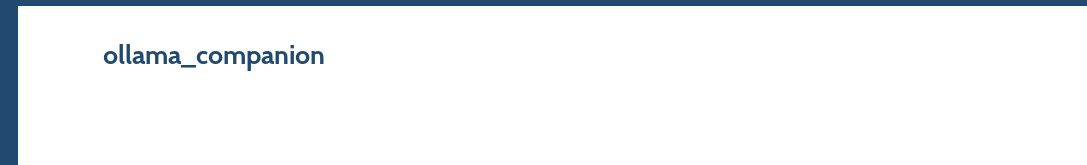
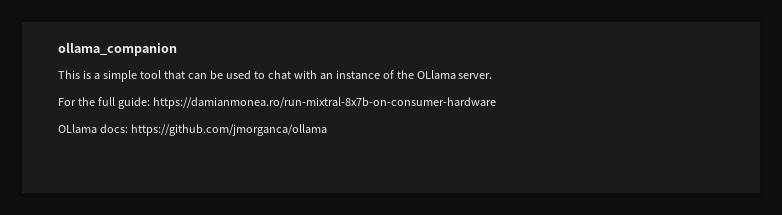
(325, 57) none -> [58,70,493,82] [58,97,496,109] [58,124,327,136] // This is a simple tool that can be used to chat with an instance of the OLlama server. // For the full guide: https://damianmonea.ro/run-mixtral-8x7b-on-consumer-hardware // OLlama docs: https://github.com/jmorganca/ollama

